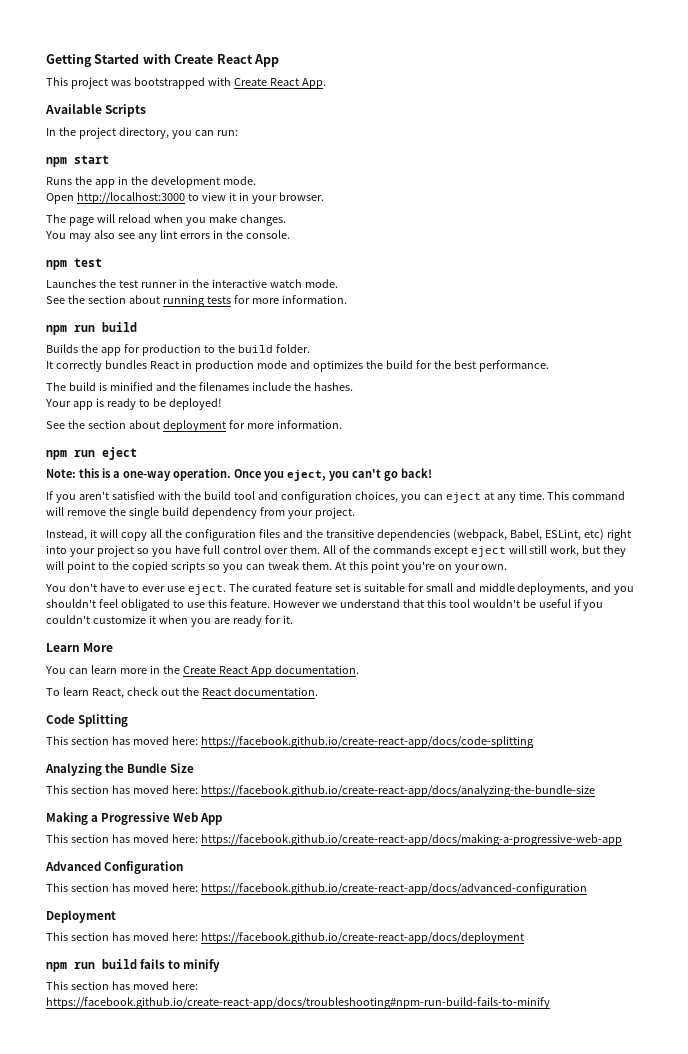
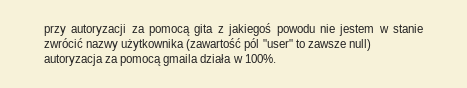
[46,54,279,67] [46,77,326,89] [45,104,147,117] [46,127,238,139] [46,155,109,167] [46,176,256,188] [46,192,324,204] [46,214,286,226] [45,230,290,242] [46,258,102,270] [46,279,338,288] [46,295,347,307] [46,322,137,335] [46,344,310,356] [46,360,549,372] [46,382,353,391] [45,398,222,410] [46,420,342,432] [46,447,137,460] [46,468,432,481] [46,491,626,503] [46,507,355,519] [46,529,631,541] [46,545,627,557] [46,561,508,573] [45,583,635,595] [46,599,604,611] [46,615,293,627] [46,643,114,652] [45,665,359,677] [46,687,318,699] [46,714,129,727] [46,736,534,748] [45,763,195,776] [46,785,595,797] [46,812,223,825] [46,834,622,846] [45,861,184,874] [46,883,587,895] [46,910,116,923] [46,932,524,944] [46,959,221,972] [46,981,198,990] [46,997,550,1009] Getting Started with Create React App // This project was bootstrapped with Create React App. // Available Scripts // In the project directory, you can run: // npm start // Runs the app in the development mode. // Open http://localhost:3000 to view it in your browser. // The page will reload when you make changes. // You may also see any lint errors in the console. // npm test // Launches the test runner in the interactive watch mode. // See the section about running tests for more information. // npm run build // Builds the app for production to the build folder. // It correctly bundles React in production mode and optimizes the build for the best performance. // The build is minified and the filenames include the hashes. // Your app is ready to be deployed! // See the section about deployment for more information. // npm run eject // Note: this is a one-way operation. Once you eject, you can't go back! // If you aren't satisfied with the build tool and configuration choices, you can eject at any time. This command will remove the single build dependency from your project. // Instead, it will copy all the configuration files and the transitive dependencies (webpack, Babel, ESLint, etc) right into your project so you have full control over them. All of the commands except eject will still work, but they will point to the copied scripts so you can tweak them. At this point you're on your own. // You don't have to ever use eject. The curated feature set is suitable for small and middle deployments, and you shouldn't feel obligated to use this feature. However we understand that this tool wouldn't be useful if you couldn't customize it when you are ready for it. // Learn More // You can learn more in the Create React App documentation. // To learn React, check out the React documentation. // Code Splitting // This section has moved here: https://facebook.github.io/create-react-app/docs/code-splitting // Analyzing the Bundle Size // This section has moved here: https://facebook.github.io/create-react-app/docs/analyzing-the-bundle-size // Making a Progressive Web App // This section has moved here: https://facebook.github.io/create-react-app/docs/making-a-progressive-web-app // Advanced Configuration // This section has moved here: https://facebook.github.io/create-react-app/docs/advanced-configuration // Deployment // This section has moved here: https://facebook.github.io/create-react-app/docs/deployment // npm run build fails to minify // This section has moved here: https://facebook.github.io/create-react-app/docs/troubleshooting#npm-run-build-fails-to-minify -> [44,23,424,36] [44,38,371,51] [44,54,276,66] przy autoryzacji za pomocą gita z jakiegoś powodu nie jestem w stanie zwrócić nazwy użytkownika (zawartość pól "user" to zawsze null) autoryzacja za pomocą gmaila działa w 100%.

